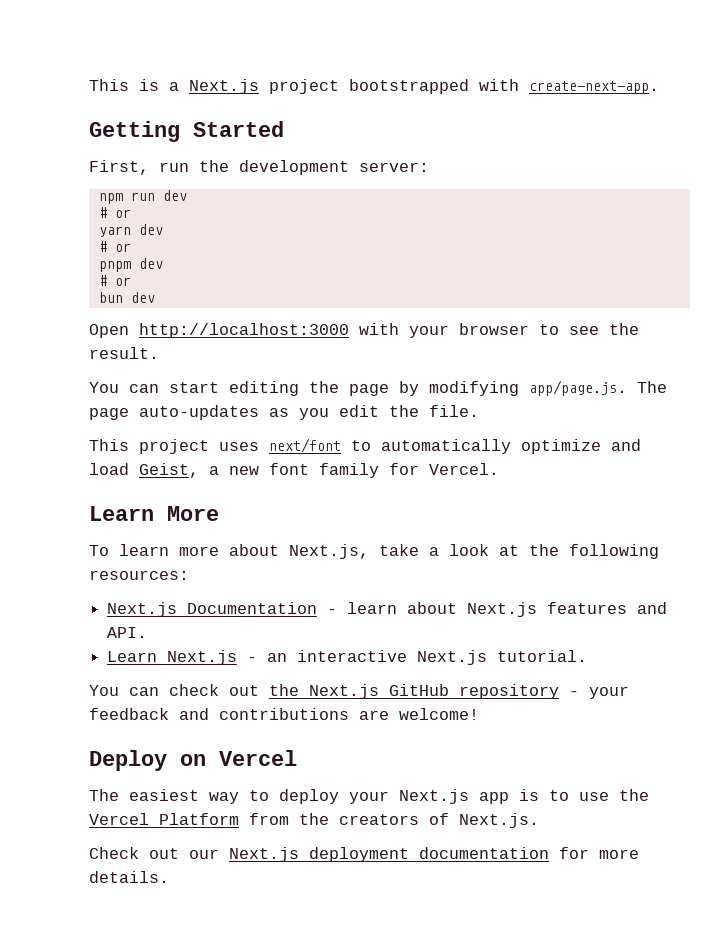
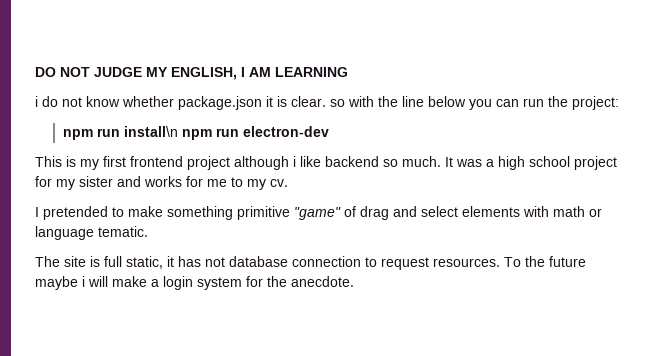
[89,79,659,94] [89,121,284,142] [89,160,429,175] [98,190,187,204] [98,207,131,218] [98,224,163,237] [98,241,131,252] [98,258,163,272] [98,275,131,286] [98,292,155,303] [89,323,639,338] [89,347,159,359] [89,380,667,396] [89,405,479,420] [89,438,641,454] [89,463,499,478] [89,506,219,521] [89,544,659,559] [89,570,189,580] [107,602,668,617] [107,627,148,638] [107,650,588,665] [89,684,629,699] [89,708,479,720] [89,750,297,771] [89,789,649,804] [89,813,539,828] [89,847,639,862] [89,871,169,883] This is a Next.js project bootstrapped with create-next-app. // Getting Started // First, run the development server: // npm run dev // # or // yarn dev // # or // pnpm dev // # or // bun dev // Open http://localhost:3000 with your browser to see the result. // You can start editing the page by modifying app/page.js. The page auto-updates as you edit the file. // This project uses next/font to automatically optimize and load Geist, a new font family for Vercel. // Learn More // To learn more about Next.js, take a look at the following resources: // Next.js Documentation - learn about Next.js features and API. // Learn Next.js - an interactive Next.js tutorial. // You can check out the Next.js GitHub repository - your feedback and contributions are welcome! // Deploy on Vercel // The easiest way to deploy your Next.js app is to use the Vercel Platform from the creators of Next.js. // Check out our Next.js deployment documentation for more details. -> [35,67,348,80] [35,96,619,110] [62,126,329,140] [35,156,617,170] [35,176,288,190] [35,206,602,220] [35,226,148,240] [35,256,586,270] [35,276,354,290] DO NOT JUDGE MY ENGLISH, I AM LEARNING // i do not know whether package.json it is clear. so with the line below you can run the project: // npm run install\n npm run electron-dev // This is my first frontend project although i like backend so much. It was a high school project for my sister and works for me to my cv. // I pretended to make something primitive "game" of drag and select elements with math or language tematic. // The site is full static, it has not database connection to request resources. To the future maybe i will make a login system for the anecdote.

